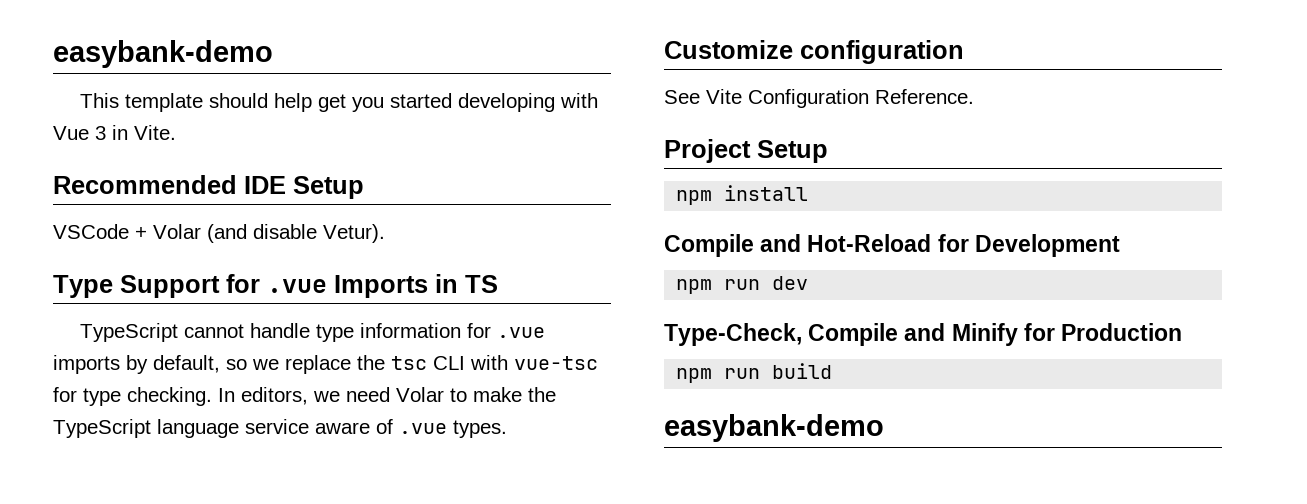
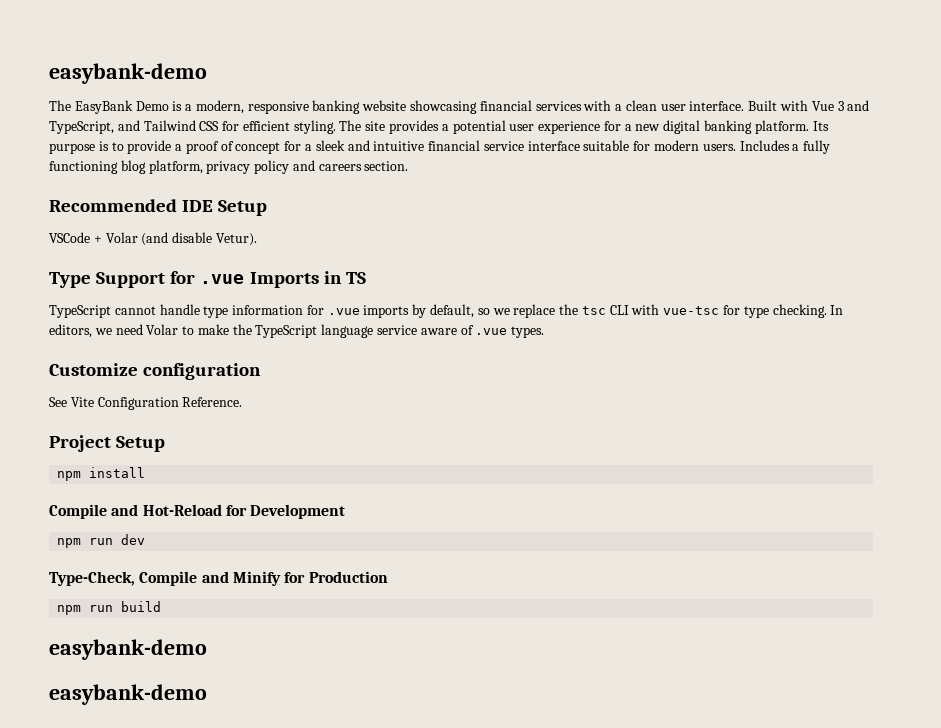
[53,40,273,68] [80,93,599,112] [53,125,176,140] easybank-demo // This template should help get you started developing with Vue 3 in Vite. -> [49,63,207,84] [49,100,870,114] [49,120,829,134] [49,140,831,154] [49,160,409,174] easybank-demo // The EasyBank Demo is a modern, responsive banking website showcasing financial services with a clean user interface. Built with Vue 3 and TypeScript, and Tailwind CSS for efficient styling. The site provides a potential user experience for a new digital banking platform. Its purpose is to provide a proof of concept for a sleek and intuitive financial service interface suitable for modern users. Includes a fully functioning blog platform, privacy policy and careers section.
(884, 428) none -> [49,684,207,705] // easybank-demo

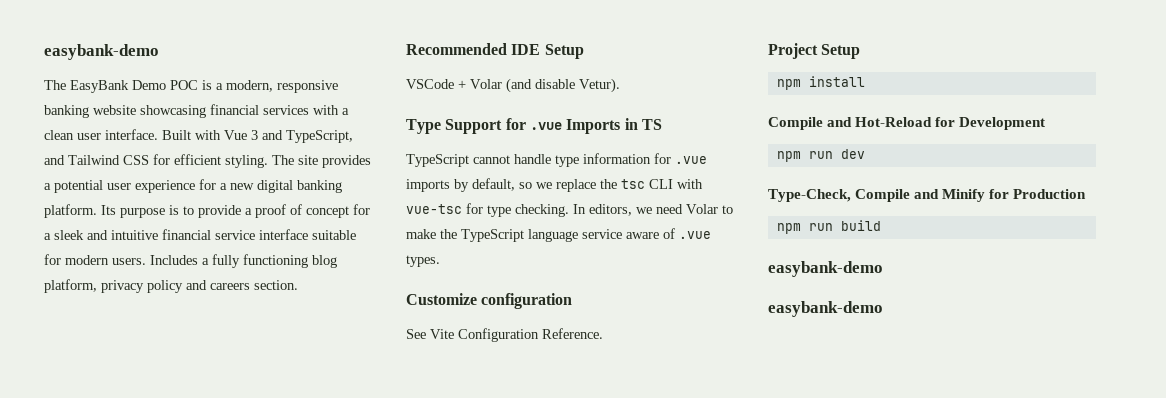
(169, 106) none -> [170,80,198,90] POC

